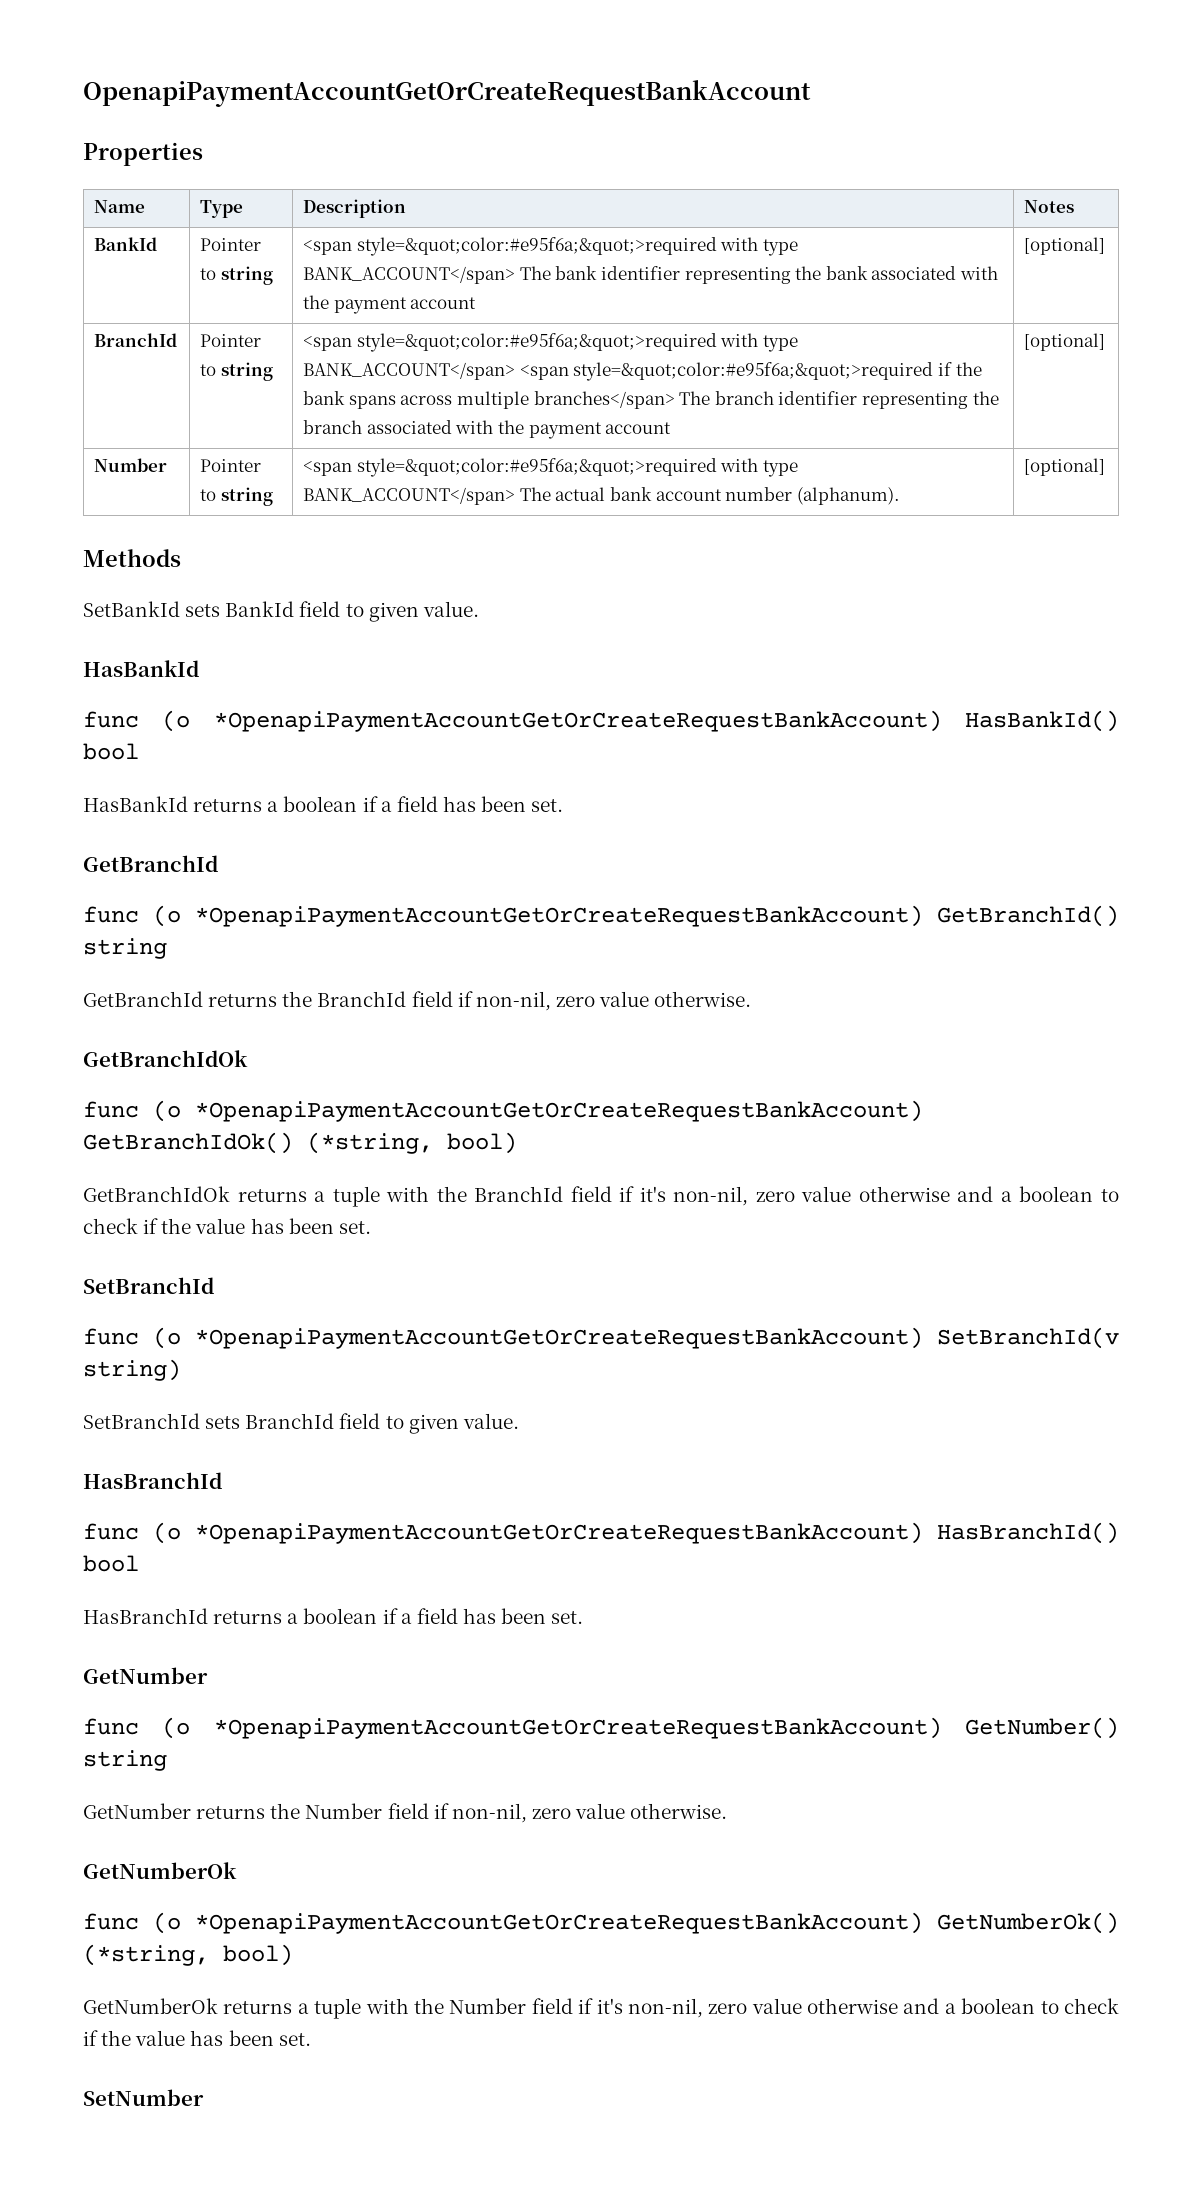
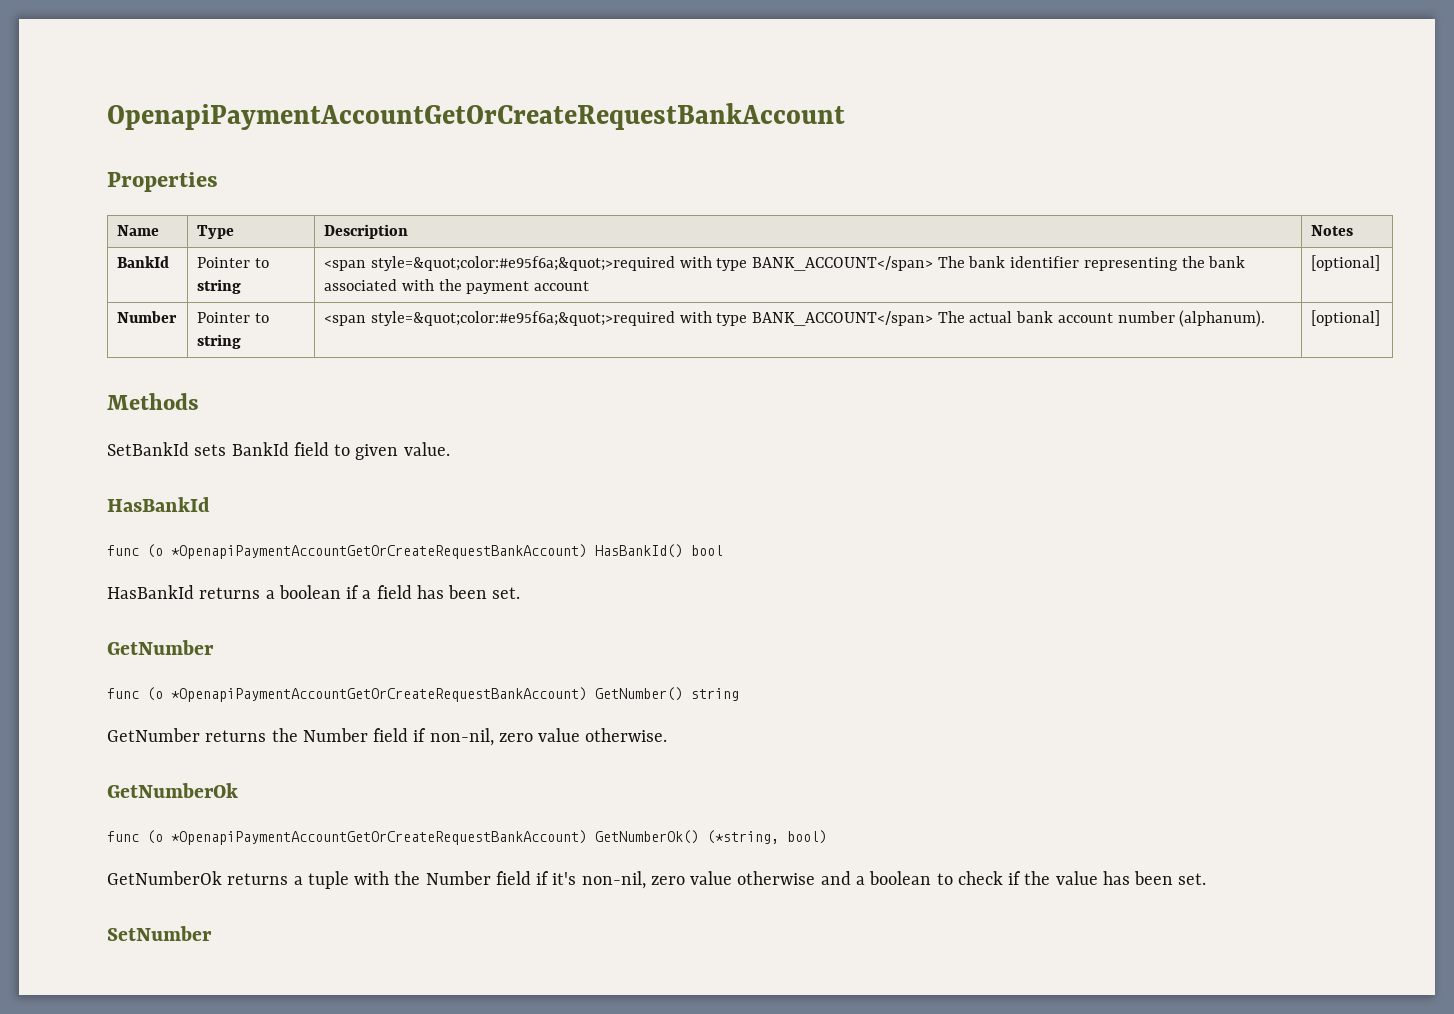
[94,333,178,347] [200,334,262,347] [200,362,273,381] [303,333,799,352] [303,362,982,381] [303,391,999,409] [303,420,672,439] [1024,333,1106,351] // BranchId | Pointer to string | <span style=&quot;color:#e95f6a;&quot;>required with type BANK_ACCOUNT</span> <span style=&quot;color:#e95f6a;&quot;>required if the bank spans across multiple branches</span> The branch identifier representing the branch associated with the payment account | [optional] -> (1381, 263) none
[83,855,218,872] [83,905,1119,927] [83,938,167,959] [83,991,752,1011] [83,1050,248,1067] [83,1100,923,1122] [83,1132,517,1154] [83,1186,1119,1207] [83,1218,371,1234] [83,1277,214,1294] [83,1327,1119,1349] [83,1359,181,1381] [83,1413,519,1434] [83,1472,222,1489] [83,1522,1119,1544] [83,1555,139,1572] [83,1608,584,1624] // GetBranchId // func (o *OpenapiPaymentAccountGetOrCreateRequestBankAccount) GetBranchId() string // GetBranchId returns the BranchId field if non-nil, zero value otherwise. // GetBranchIdOk // func (o *OpenapiPaymentAccountGetOrCreateRequestBankAccount) GetBranchIdOk() (*string, bool) // GetBranchIdOk returns a tuple with the BranchId field if it's non-nil, zero value otherwise and a boolean to check if the value has been set. // SetBranchId // func (o *OpenapiPaymentAccountGetOrCreateRequestBankAccount) SetBranchId(v string) // SetBranchId sets BranchId field to given value. // HasBranchId // func (o *OpenapiPaymentAccountGetOrCreateRequestBankAccount) HasBranchId() bool // HasBranchId returns a boolean if a field has been set. -> (521, 593) none

